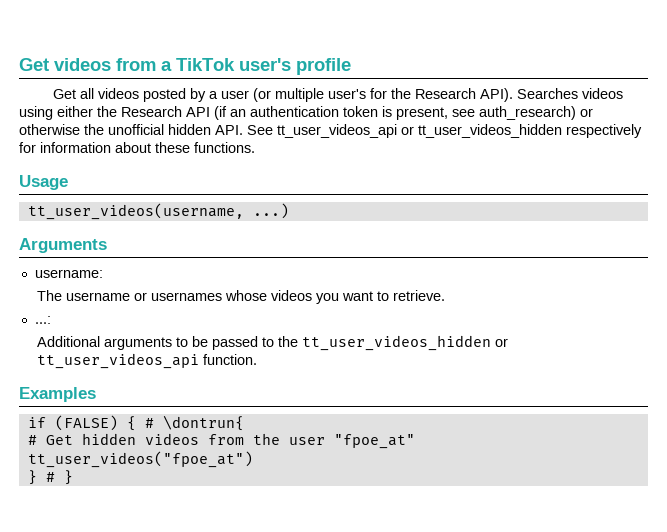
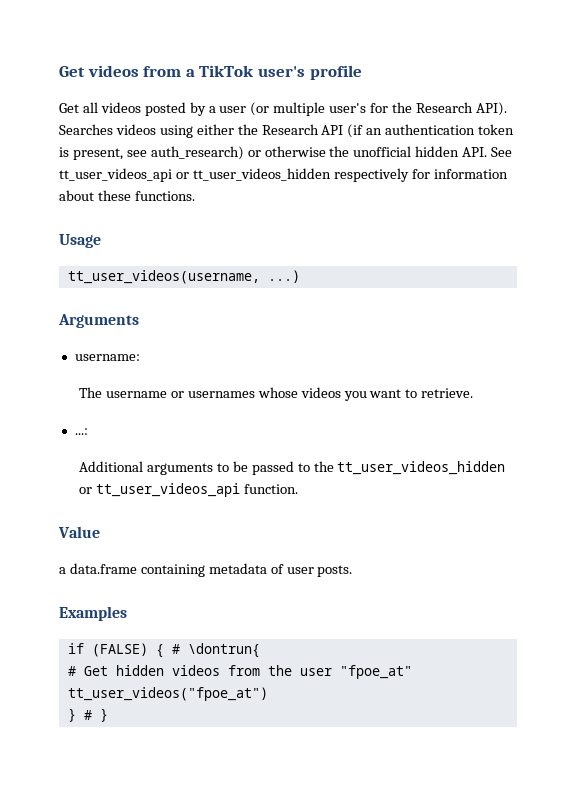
(257, 359) none -> [58,526,100,538] [59,563,353,577] // Value // a data.frame containing metadata of user posts.

